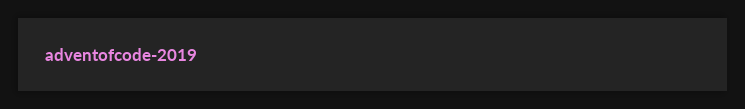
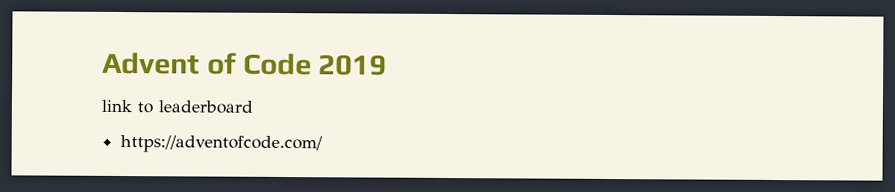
[45,48,197,61] adventofcode-2019 -> [102,51,388,76] [101,99,253,114] [120,135,324,154] Advent of Code 2019 // link to leaderboard // https://adventofcode.com/

